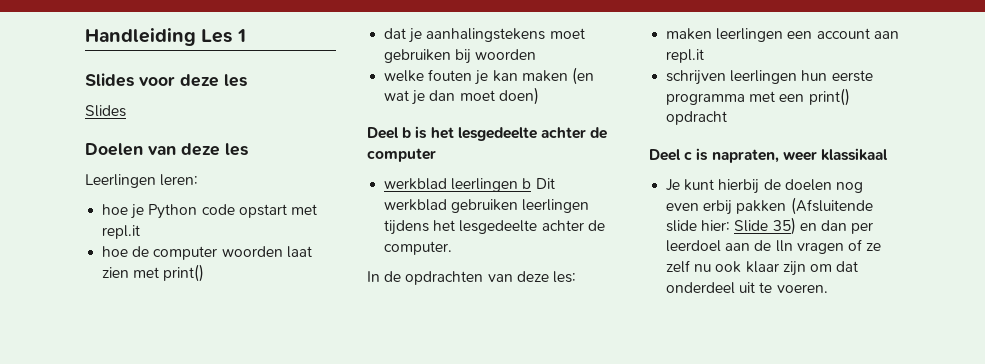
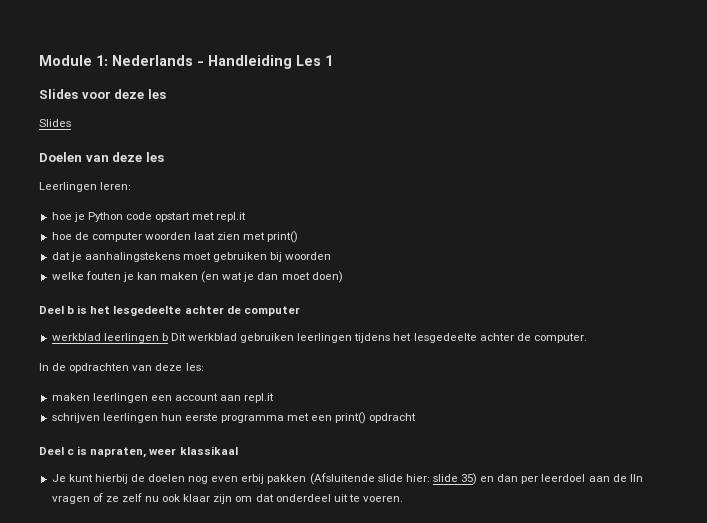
(85, 37) none -> [39,55,204,66] Module 1: Nederlands -
[734,220,769,232] Slide -> [432,474,458,482] slide

